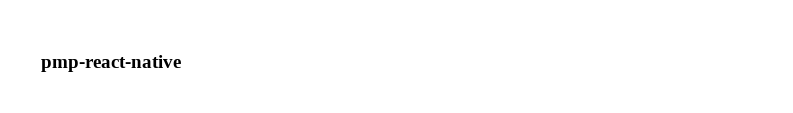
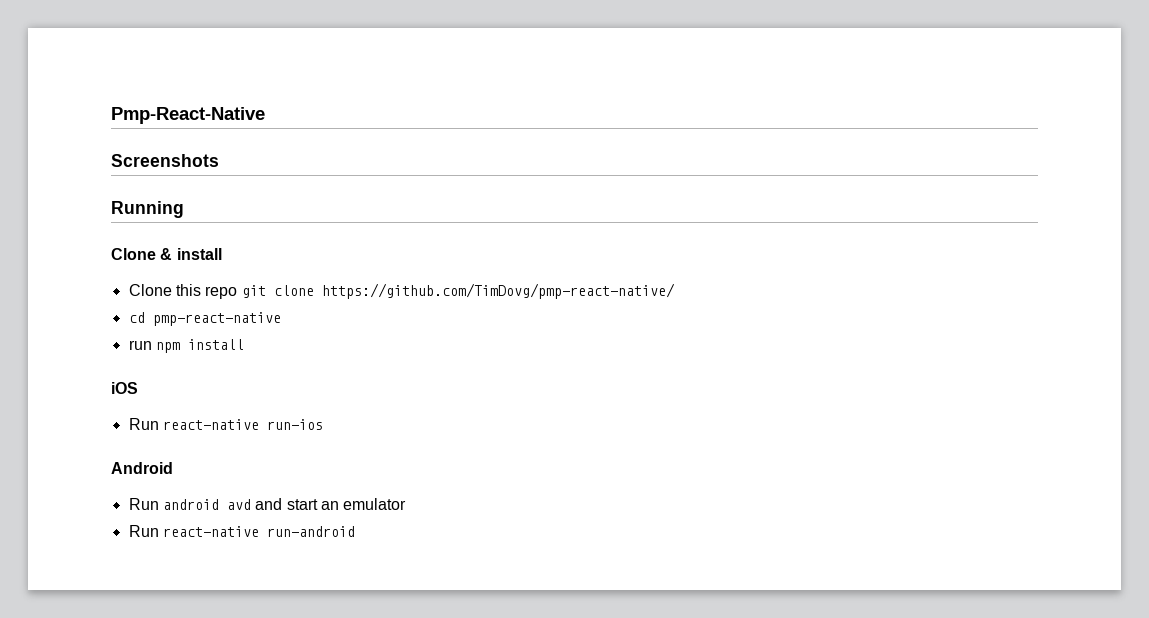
[41,55,181,72] pmp-react-native -> [111,107,265,124] [111,154,219,167] [111,201,184,218] [111,248,222,260] [128,283,675,299] [128,312,281,326] [128,339,244,353] [111,382,138,394] [128,418,323,430] [111,462,173,474] [128,498,407,510] [128,525,355,537] Pmp-React-Native // Screenshots // Running // Clone & install // Clone this repo git clone https://github.com/TimDovg/pmp-react-native/ // cd pmp-react-native // run npm install // iOS // Run react-native run-ios // Android // Run android avd and start an emulator // Run react-native run-android

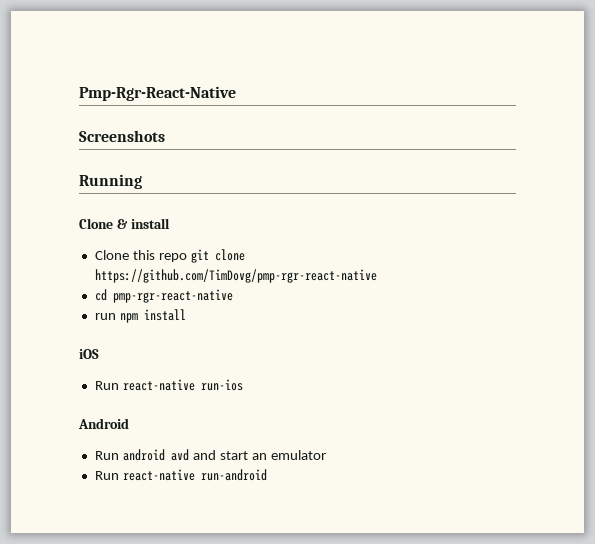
[111,107,265,124] Pmp-React-Native -> [79,86,236,101] Pmp-Rgr-React-Native
[321,283,675,299] https://github.com/TimDovg/pmp-react-native/ -> [94,269,377,283] https://github.com/TimDovg/pmp-rgr-react-native
[152,312,281,326] pmp-react-native -> [112,289,233,303] pmp-rgr-react-native

